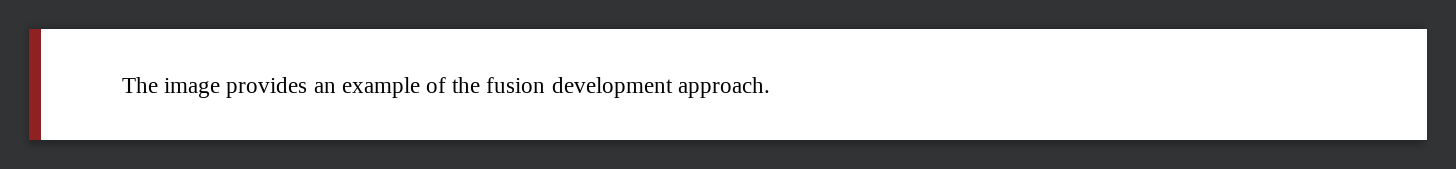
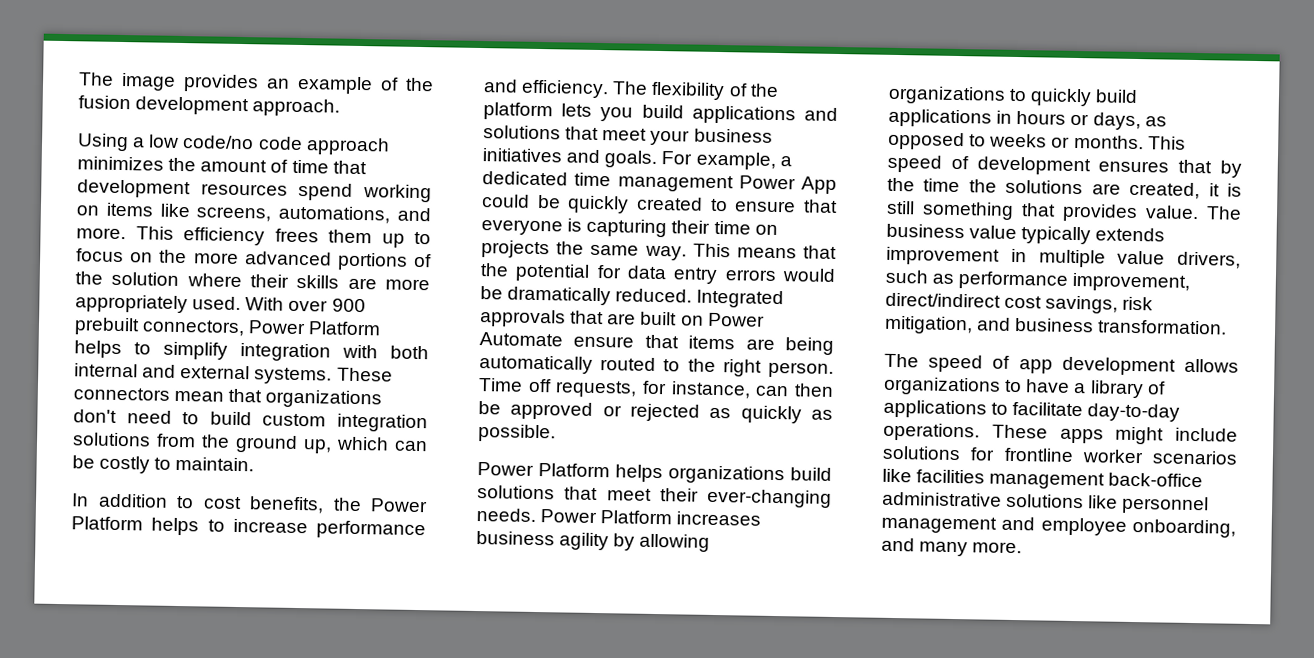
(770, 87) none -> [77,133,390,156] [77,156,367,175] [77,179,433,203] [76,202,432,224] [76,226,431,248] [76,248,433,271] [75,271,430,291] [75,294,366,314] [74,317,382,337] [74,340,429,362] [74,363,393,385] [73,387,383,409] [73,409,428,433] [72,432,428,454] [72,455,255,474] [71,493,428,514] [71,516,426,540] [483,79,779,101] [483,102,838,125] [483,125,773,146] [482,148,792,170] [482,171,837,194] [482,194,838,214] [481,218,778,238] [481,240,837,261] [480,263,836,285] [480,286,785,309] [480,309,765,328] [479,332,834,355] [479,355,834,378] [478,378,835,399] [478,401,833,424] [478,424,556,443] [477,462,832,485] [477,485,832,508] [476,508,762,526] [476,531,711,552] [888,85,1139,107] [888,108,1167,131] [888,131,1186,151] [887,154,1242,178] [887,177,1242,200] [886,200,1242,223] [886,223,1166,245] [886,246,1241,269] [885,269,1191,292] [885,292,1154,314] [884,315,1228,335] [884,353,1239,376] [883,376,1166,399] [883,399,1181,422] [883,422,1238,445] [882,445,1238,465] [882,468,1204,490] [882,491,1210,515] [881,515,1236,538] [881,537,1023,557] // Using a low code/no code approach minimizes the amount of time that development resources spend working on items like screens, automations, and more. This efficiency frees them up to focus on the more advanced portions of the solution where their skills are more appropriately used. With over 900 prebuilt connectors, Power Platform helps to simplify integration with both internal and external systems. These connectors mean that organizations don't need to build custom integration solutions from the ground up, which can be costly to maintain. // In addition to cost benefits, the Power Platform helps to increase performance and efficiency. The flexibility of the platform lets you build applications and solutions that meet your business initiatives and goals. For example, a dedicated time management Power App could be quickly created to ensure that everyone is capturing their time on projects the same way. This means that the potential for data entry errors would be dramatically reduced. Integrated approvals that are built on Power Automate ensure that items are being automatically routed to the right person. Time off requests, for instance, can then be approved or rejected as quickly as possible. // Power Platform helps organizations build solutions that meet their ever-changing needs. Power Platform increases business agility by allowing organizations to quickly build applications in hours or days, as opposed to weeks or months. This speed of development ensures that by the time the solutions are created, it is still something that provides value. The business value typically extends improvement in multiple value drivers, such as performance improvement, direct/indirect cost savings, risk mitigation, and business transformation. // The speed of app development allows organizations to have a library of applications to facilitate day-to-day operations. These apps might include solutions for frontline worker scenarios like facilities management back-office administrative solutions like personnel management and employee onboarding, and many more.

